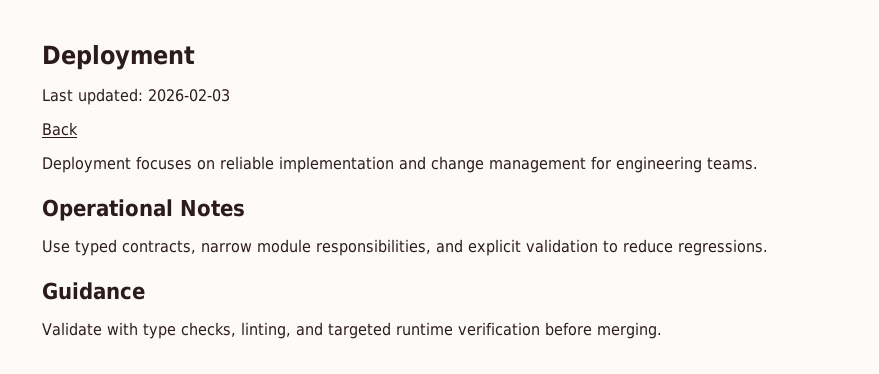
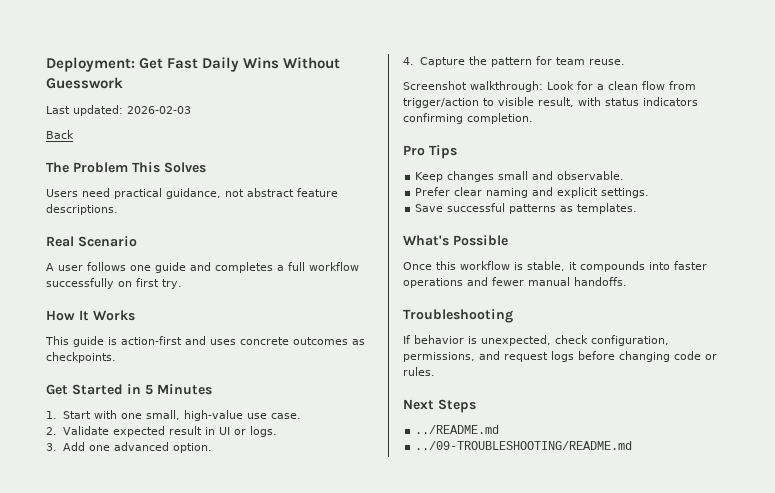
[42,45,195,70] [42,88,230,105] [42,122,78,136] [42,156,758,173] [42,199,245,221] [42,239,768,256] [42,282,145,300] [42,322,662,339] Deployment // Last updated: 2026-02-03 // Back // Deployment focuses on reliable implementation and change management for engineering teams. // Operational Notes // Use typed contracts, narrow module responsibilities, and explicit validation to reduce regressions. // Guidance // Validate with type checks, linting, and targeted runtime verification before merging. -> [46,57,341,72] [46,77,123,89] [46,105,191,116] [46,130,74,139] [46,162,206,173] [46,188,338,199] [46,204,118,215] [46,236,137,247] [46,262,359,273] [46,278,182,289] [46,310,135,321] [45,336,365,347] [46,352,116,363] [46,384,212,395] [46,410,302,421] [46,426,278,437] [46,442,213,453] [403,56,626,67] [403,81,696,92] [403,97,698,108] [403,113,533,124] [403,145,457,159] [415,171,625,182] [415,187,650,198] [415,203,638,214] [403,235,508,246] [403,261,707,272] [403,277,627,288] [403,309,513,323] [403,335,669,346] [403,351,717,362] [403,367,435,376] [403,399,476,413] [415,425,500,434] [415,441,633,450] Deployment: Get Fast Daily Wins Without Guesswork // Last updated: 2026-02-03 // Back // The Problem This Solves // Users need practical guidance, not abstract feature descriptions. // Real Scenario // A user follows one guide and completes a full workflow successfully on first try. // How It Works // This guide is action-first and uses concrete outcomes as checkpoints. // Get Started in 5 Minutes // 1. Start with one small, high-value use case. // 2. Validate expected result in UI or logs. // 3. Add one advanced option. // 4. Capture the pattern for team reuse. // Screenshot walkthrough: Look for a clean flow from trigger/action to visible result, with status indicators confirming completion. // Pro Tips // Keep changes small and observable. // Prefer clear naming and explicit settings. // Save successful patterns as templates. // What's Possible // Once this workflow is stable, it compounds into faster operations and fewer manual handoffs. // Troubleshooting // If behavior is unexpected, check configuration, permissions, and request logs before changing code or rules. // Next Steps // ../README.md // ../09-TROUBLESHOOTING/README.md

